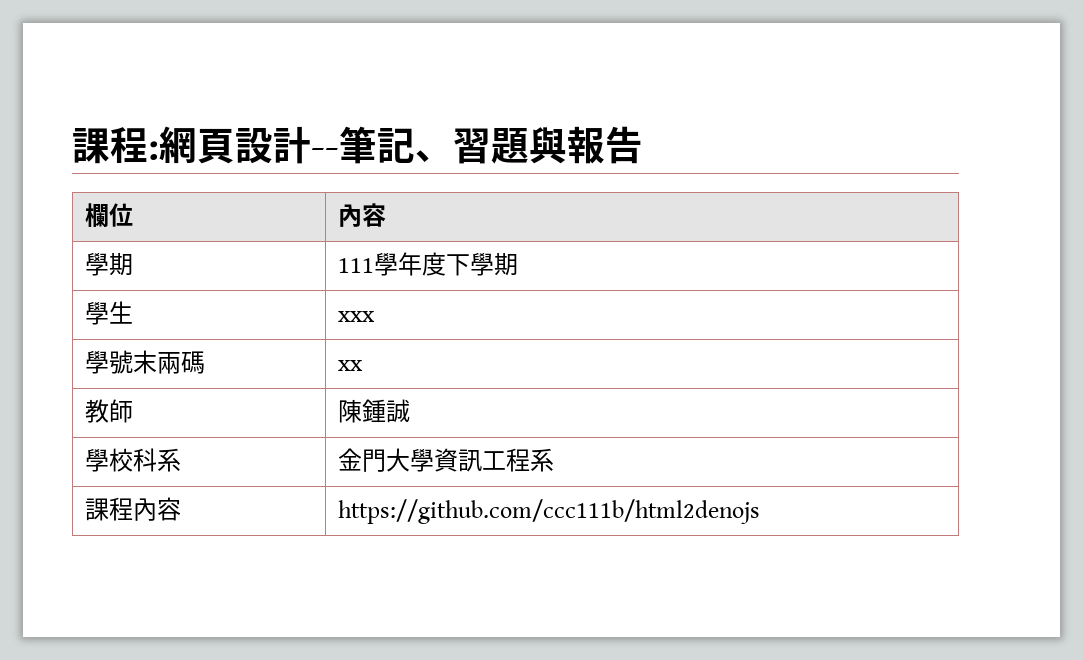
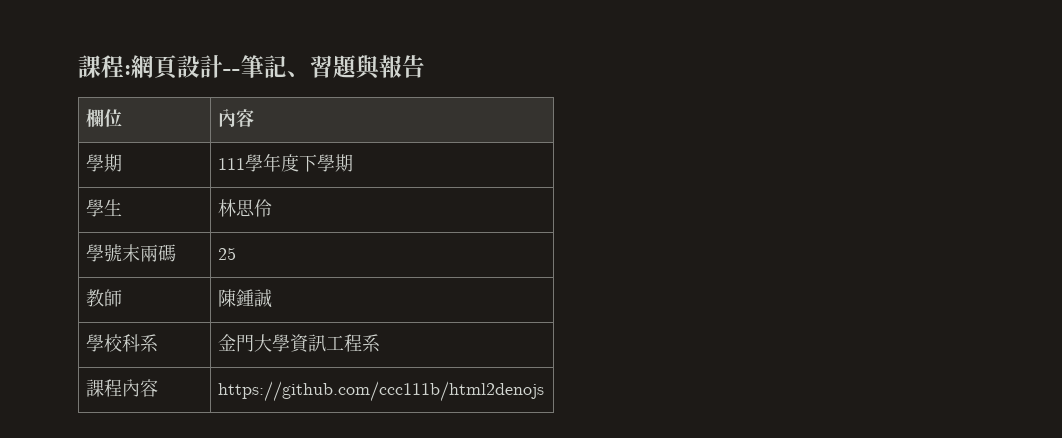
[337,311,375,322] xxx -> [218,199,273,217] 林思伶
[337,360,363,371] xx -> [218,247,237,260] 25

